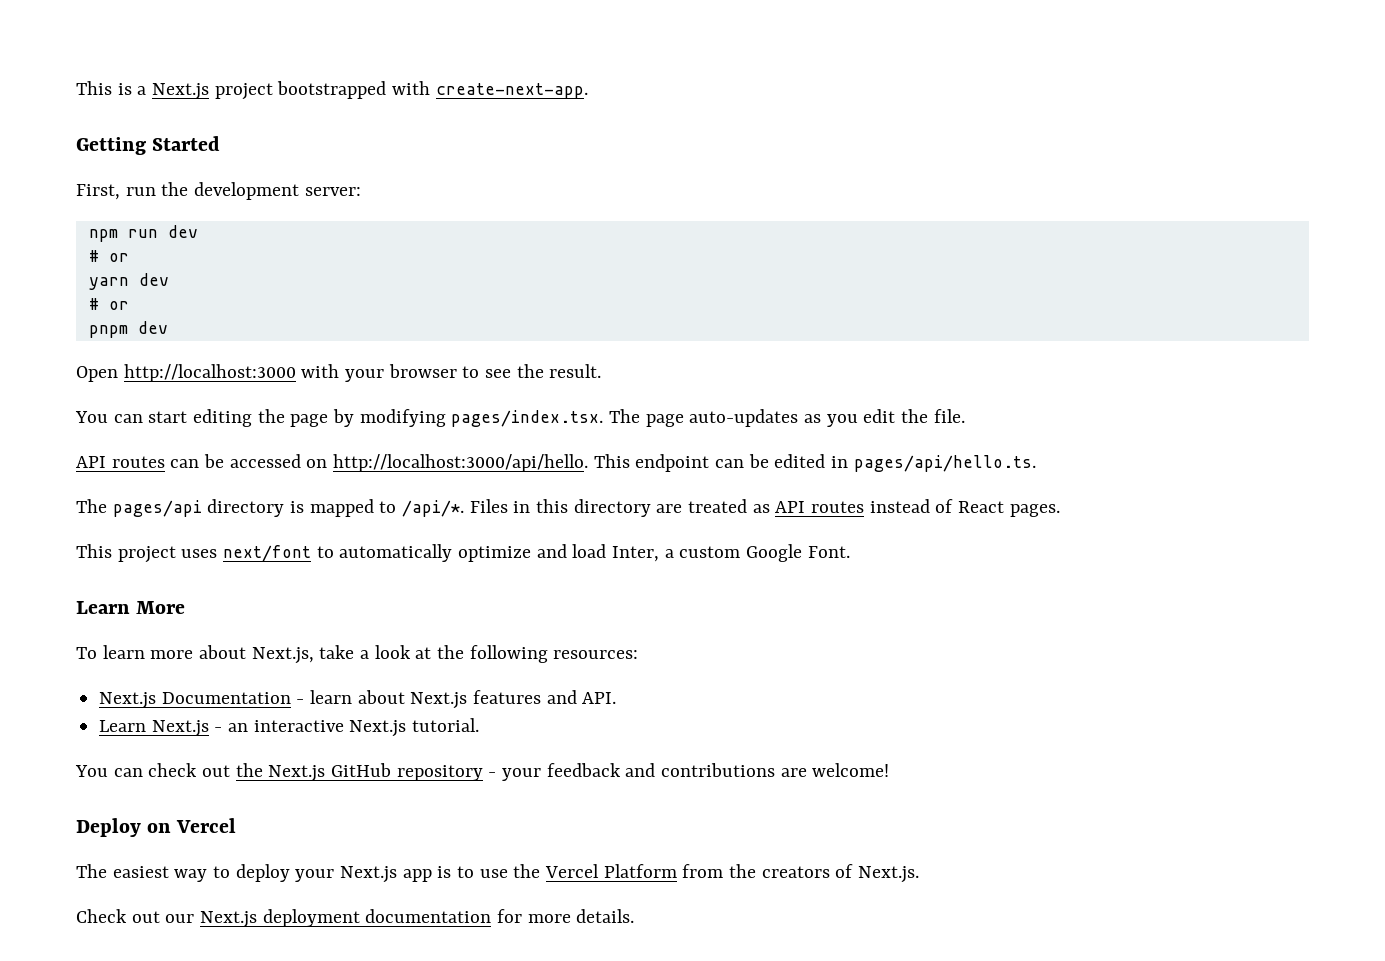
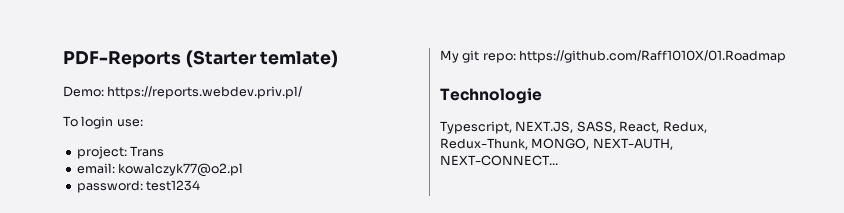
[76,81,588,100] [76,136,221,155] [76,182,361,200] [88,225,198,242] [88,250,129,262] [88,273,169,290] [88,298,129,310] [88,321,168,338] [76,364,602,382] [75,409,965,427] [76,454,1036,472] [76,499,1060,517] [76,544,850,563] [76,601,186,614] [76,645,639,664] [99,690,617,709] [99,718,480,737] [75,763,890,782] [76,818,237,837] [76,864,920,883] [76,909,635,928] This is a Next.js project bootstrapped with create-next-app. // Getting Started // First, run the development server: // npm run dev // # or // yarn dev // # or // pnpm dev // Open http://localhost:3000 with your browser to see the result. // You can start editing the page by modifying pages/index.tsx. The page auto-updates as you edit the file. // API routes can be accessed on http://localhost:3000/api/hello. This endpoint can be edited in pages/api/hello.ts. // The pages/api directory is mapped to /api/*. Files in this directory are treated as API routes instead of React pages. // This project uses next/font to automatically optimize and load Inter, a custom Google Font. // Learn More // To learn more about Next.js, take a look at the following resources: // Next.js Documentation - learn about Next.js features and API. // Learn Next.js - an interactive Next.js tutorial. // You can check out the Next.js GitHub repository - your feedback and contributions are welcome! // Deploy on Vercel // The easiest way to deploy your Next.js app is to use the Vercel Platform from the creators of Next.js. // Check out our Next.js deployment documentation for more details. -> [63,50,339,68] [63,86,303,99] [63,116,143,129] [76,146,165,159] [76,163,244,177] [76,180,201,193] [440,50,787,63] [440,88,542,104] [440,121,707,134] [440,138,673,150] [440,155,558,166] PDF-Reports (Starter temlate) // Demo: https://reports.webdev.priv.pl/ // To login use: // project: Trans // email: kowalczyk77@o2.pl // password: test1234 // My git repo: https://github.com/Raff1010X/01.Roadmap // Technologie // Typescript, NEXT.JS, SASS, React, Redux, Redux-Thunk, MONGO, NEXT-AUTH, NEXT-CONNECT...

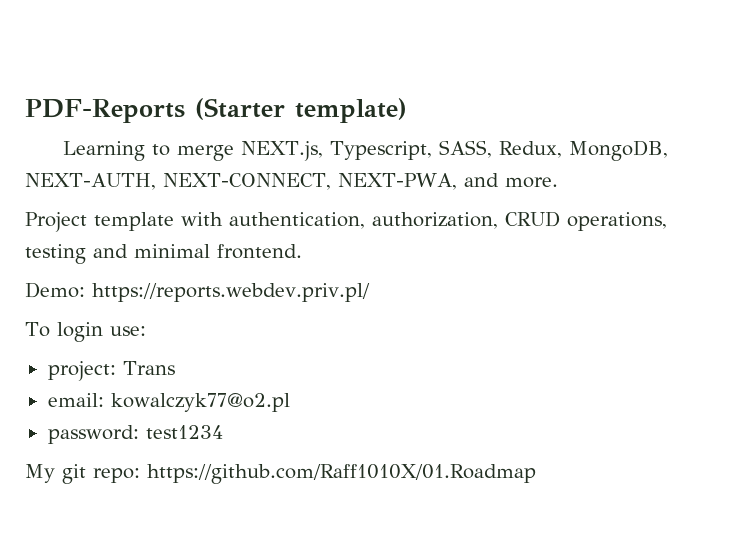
[260,50,339,68] temlate) -> [295,98,407,123] [62,140,668,161] [25,173,558,190] [25,211,667,232] [25,244,302,264] template) // Learning to merge NEXT.js, Typescript, SASS, Redux, MongoDB, NEXT-AUTH, NEXT-CONNECT, NEXT-PWA, and more. // Project template with authentication, authorization, CRUD operations, testing and minimal frontend.
[440,88,542,104] [440,121,707,134] [440,138,673,150] [440,155,558,166] // Technologie // Typescript, NEXT.JS, SASS, React, Redux, Redux-Thunk, MONGO, NEXT-AUTH, NEXT-CONNECT... -> (536, 474) none

